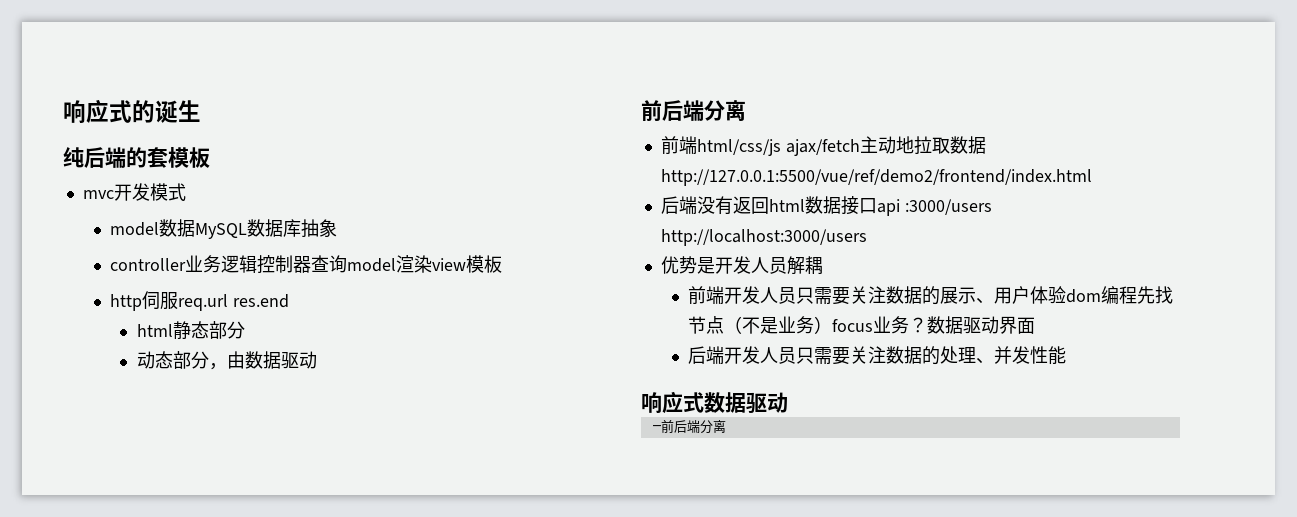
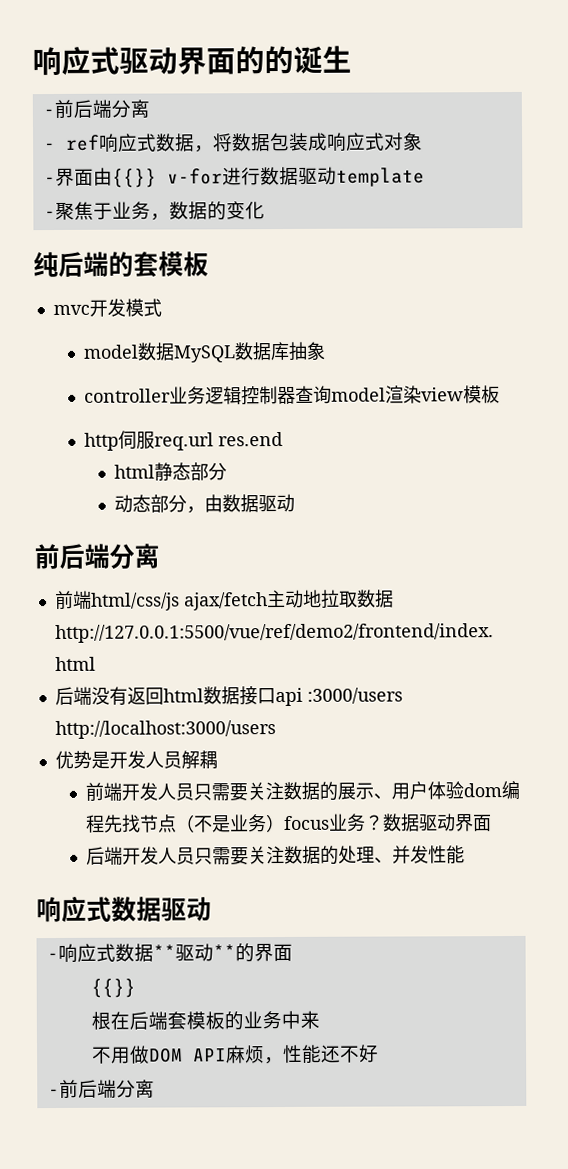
[63,99,132,124] 响应式 -> [32,46,265,77] 响应式驱动界面的
(201, 111) none -> [42,99,150,119] [43,132,423,153] [43,166,425,188] [43,201,265,221] // -前后端分离 // - ref响应式数据，将数据包装成响应式对象 // -界面由{{}} v-for进行数据驱动template // -聚焦于业务，数据的变化
(788, 402) none -> [46,943,293,963] [90,978,136,998] [90,1010,320,1031] [91,1044,379,1065] // -响应式数据**驱动**的界面 // {{}} // 根在后端套模板的业务中来 // 不用做DOM API麻烦，性能还不好

